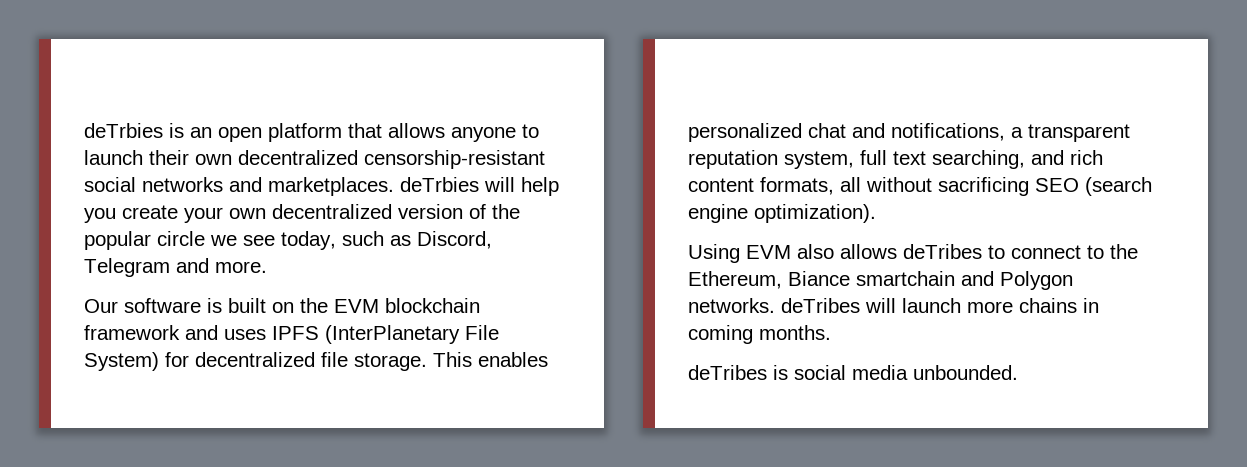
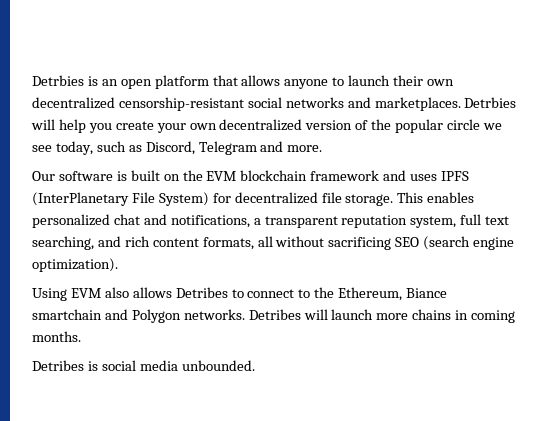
[84,123,163,138] deTrbies -> [32,75,84,86] Detrbies
[400,177,479,192] deTrbies -> [464,97,517,108] Detrbies
[903,244,982,259] deTribes -> [175,287,228,298] Detribes
[781,298,860,313] deTribes -> [248,309,301,320] Detribes
[688,365,767,380] deTribes -> [32,360,84,371] Detribes

